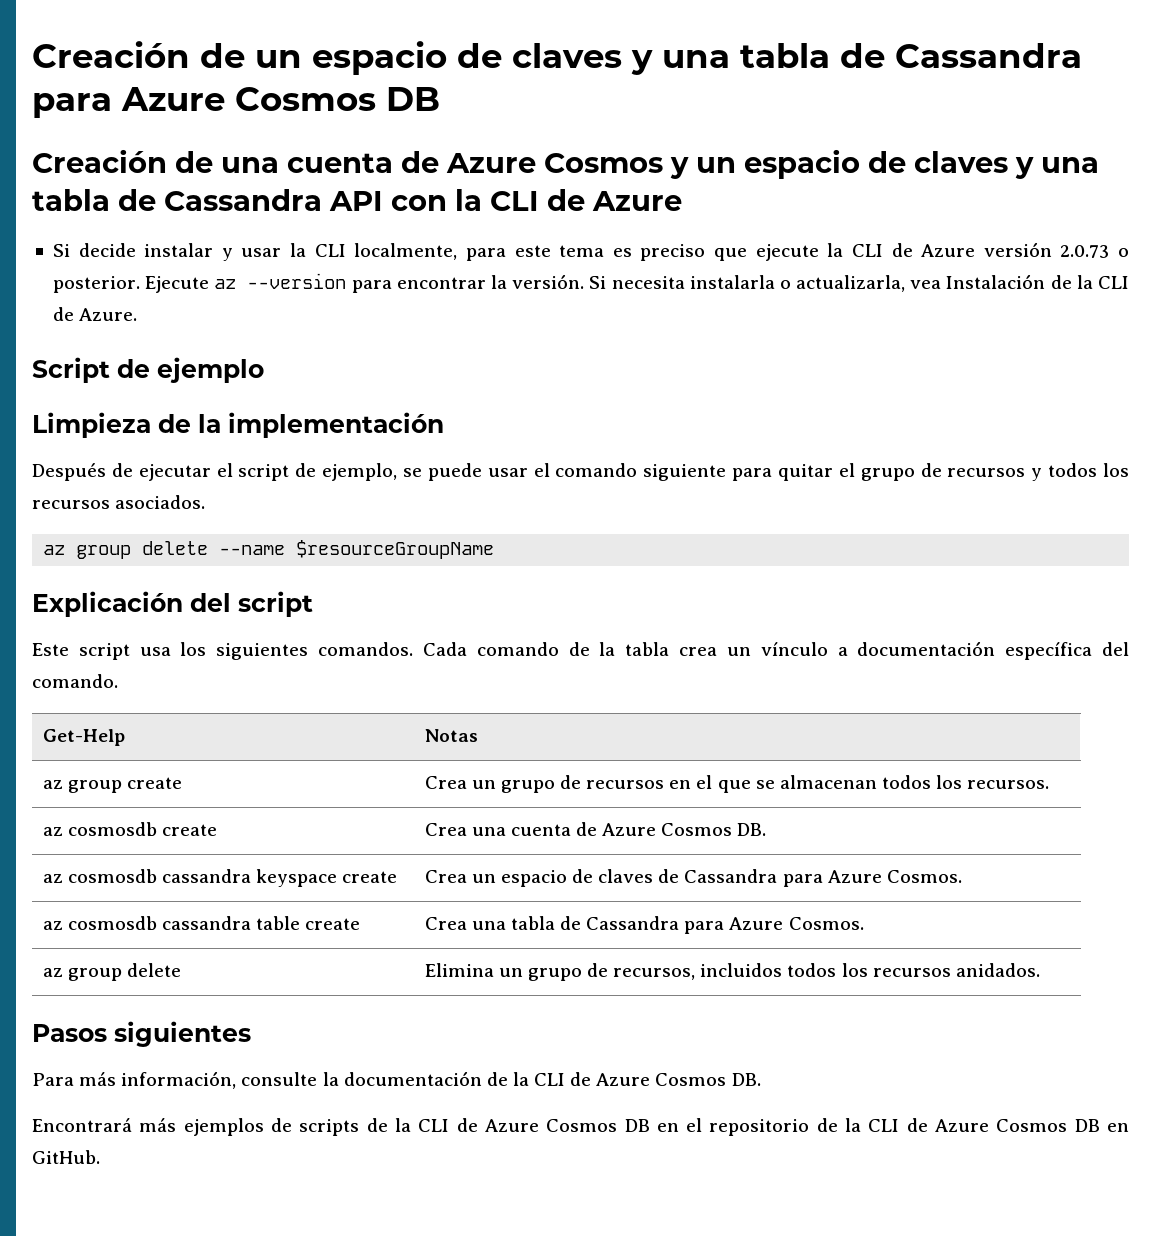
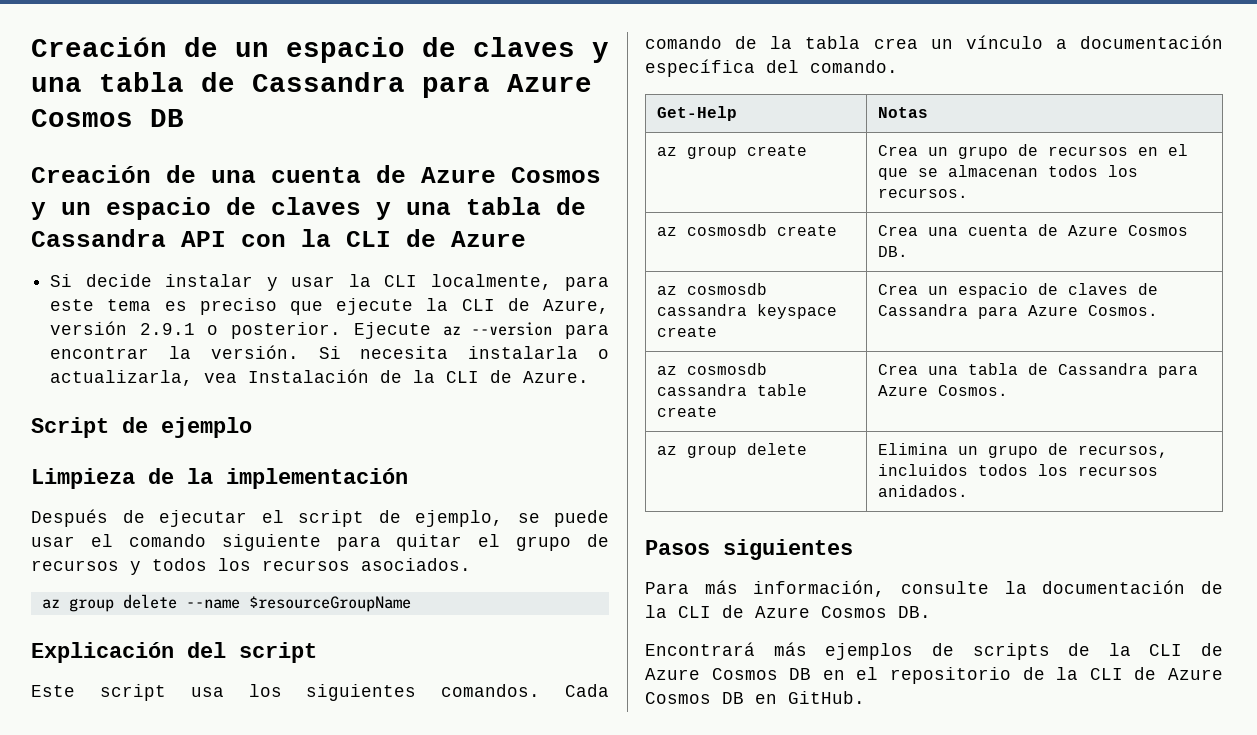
[921,242,1110,258] Azure versión 2.0.73 -> [543,299,609,314] [50,321,195,335] Azure, versión 2.9.1

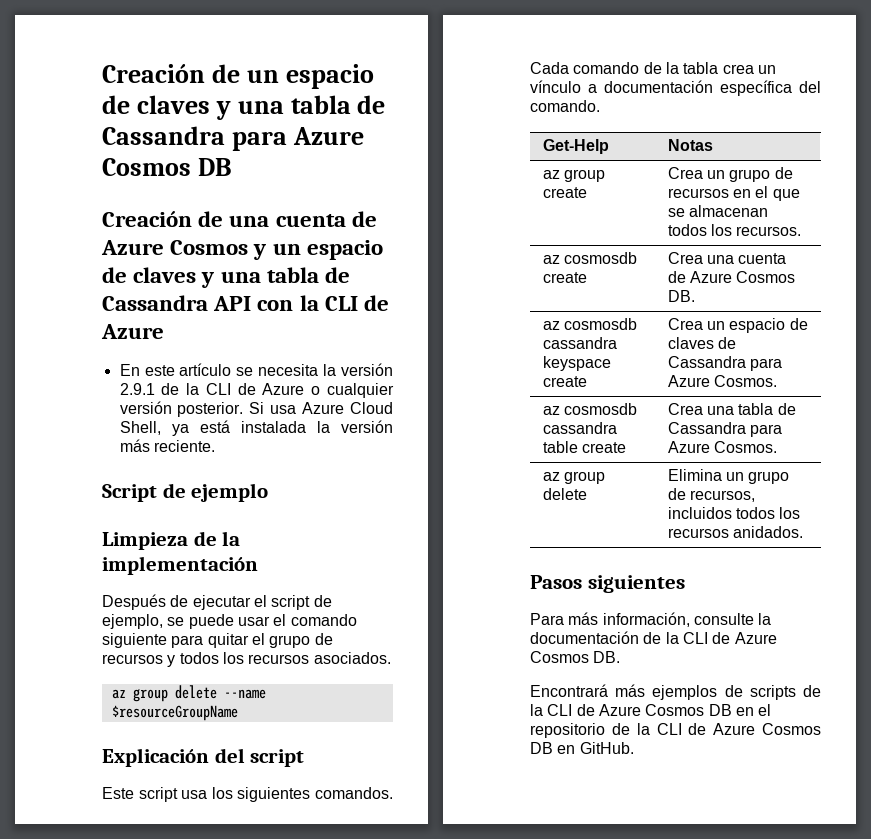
[50,274,609,291] [50,298,609,315] [50,321,609,339] [50,345,609,359] [50,369,590,386] Si decide instalar y usar la CLI localmente, para este tema es preciso que ejecute la CLI de Azure, versión 2.9.1 o posterior. Ejecute az --version para encontrar la versión. Si necesita instalarla o actualizarla, vea Instalación de la CLI de Azure. -> [119,363,393,376] [119,383,394,398] [119,401,393,417] [119,420,393,436] [119,439,215,452] En este artículo se necesita la versión 2.9.1 de la CLI de Azure o cualquier versión posterior. Si usa Azure Cloud Shell, ya está instalada la versión más reciente.

